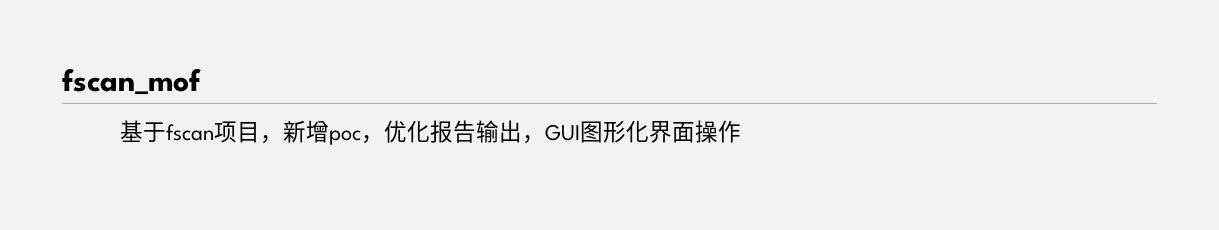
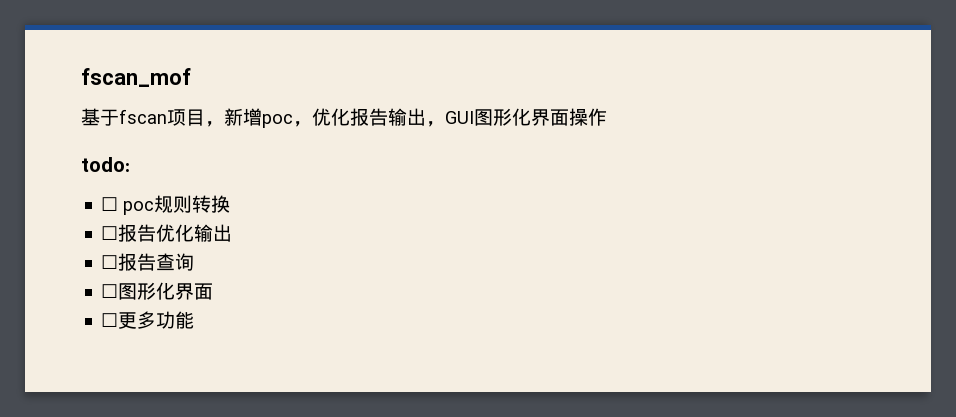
(741, 131) none -> [81,157,130,172] [101,195,231,215] [101,224,233,242] [101,253,195,271] [101,282,214,300] [101,311,195,329] // todo: // ☐ poc规则转换 // ☐报告优化输出 // ☐报告查询 // ☐图形化界面 // ☐更多功能

